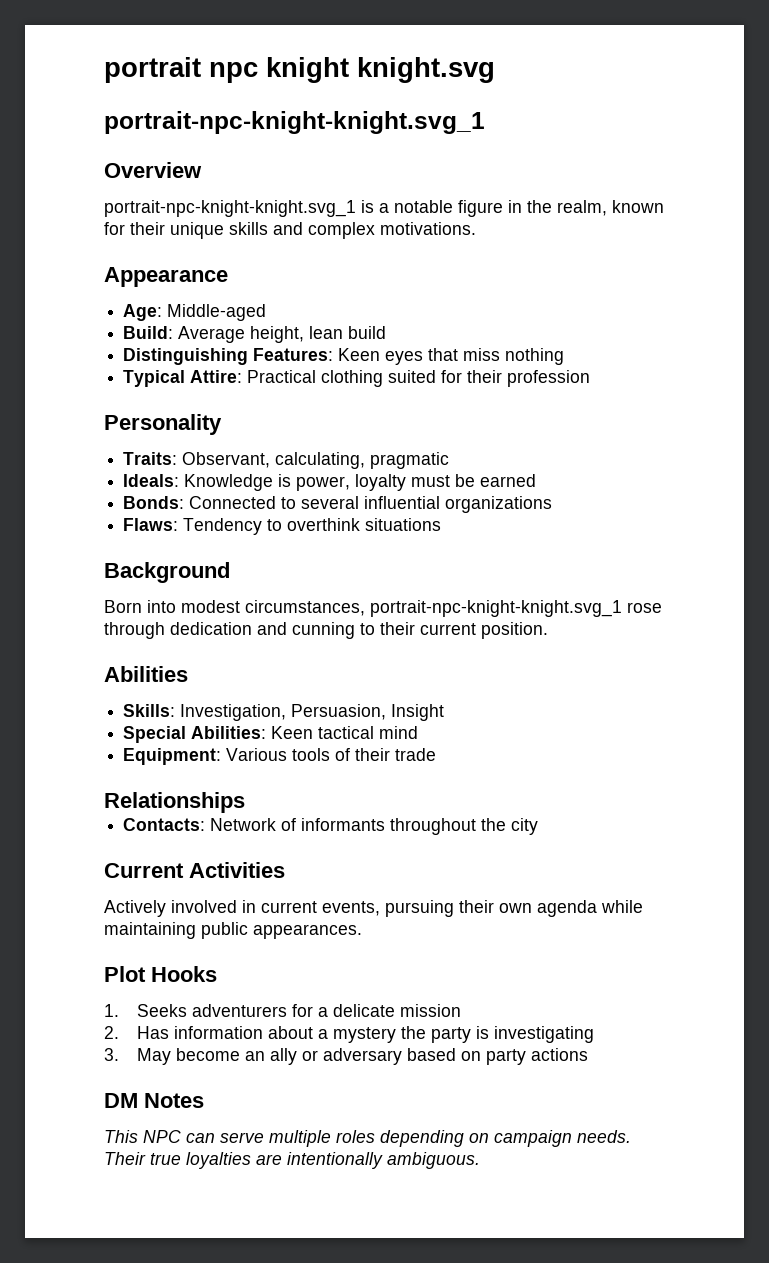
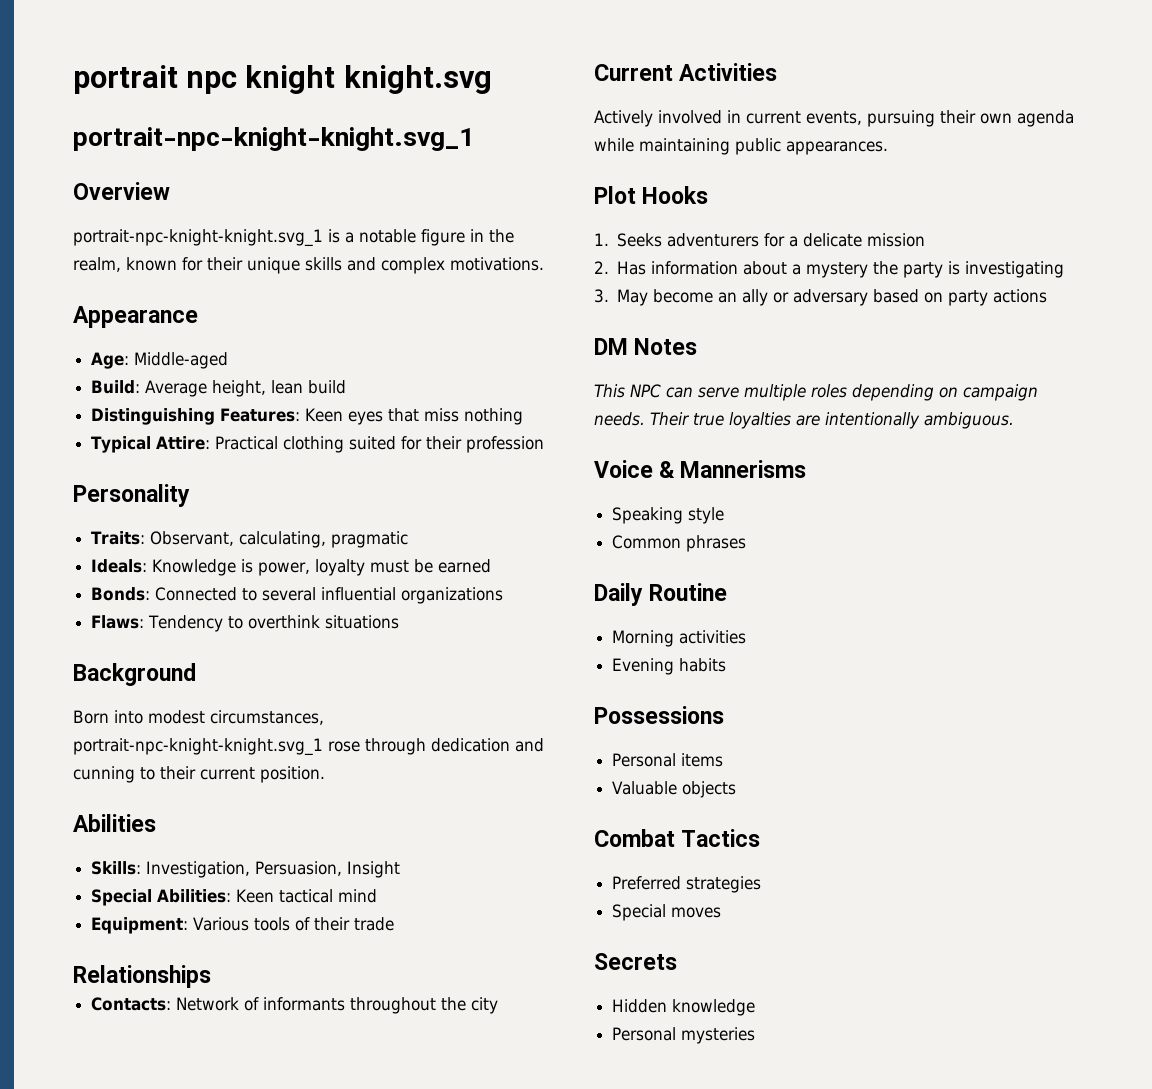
(480, 1160) none -> [594,460,807,478] [612,507,725,524] [612,535,747,552] [594,583,728,606] [612,630,747,647] [612,658,727,675] [594,706,724,724] [612,753,724,767] [612,781,737,798] [594,829,761,847] [612,876,762,893] [612,904,722,921] [594,953,677,970] [612,999,756,1016] [612,1027,756,1044] // Voice & Mannerisms // Speaking style // Common phrases // Daily Routine // Morning activities // Evening habits // Possessions // Personal items // Valuable objects // Combat Tactics // Preferred strategies // Special moves // Secrets // Hidden knowledge // Personal mysteries

